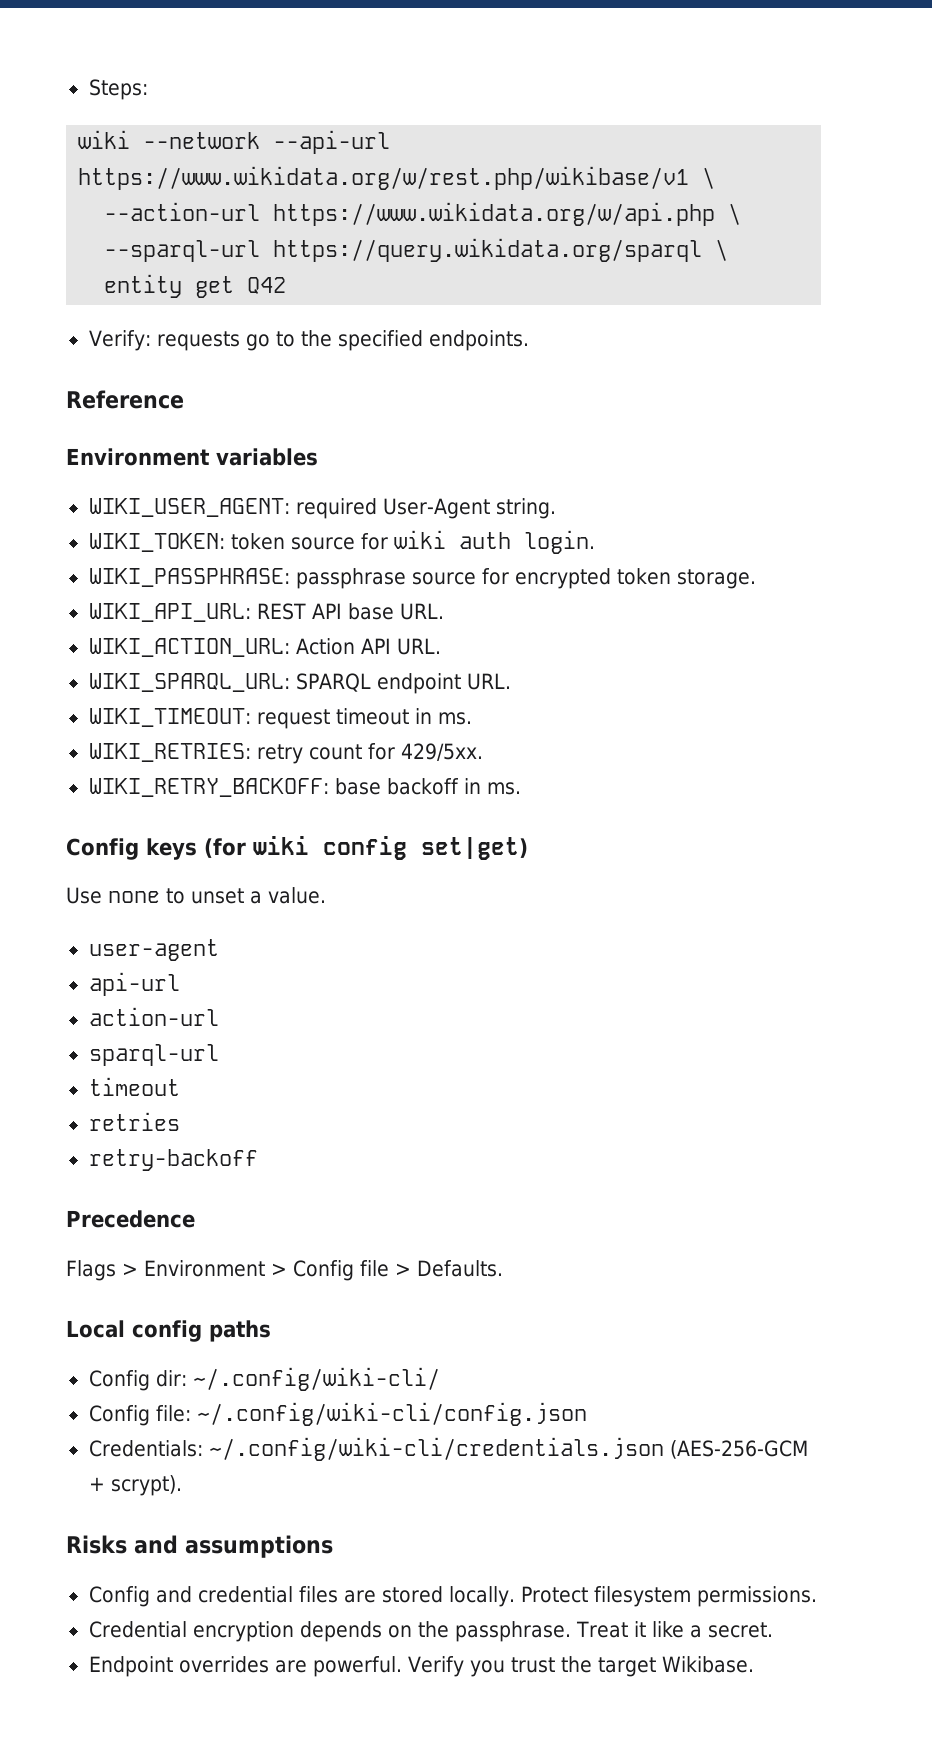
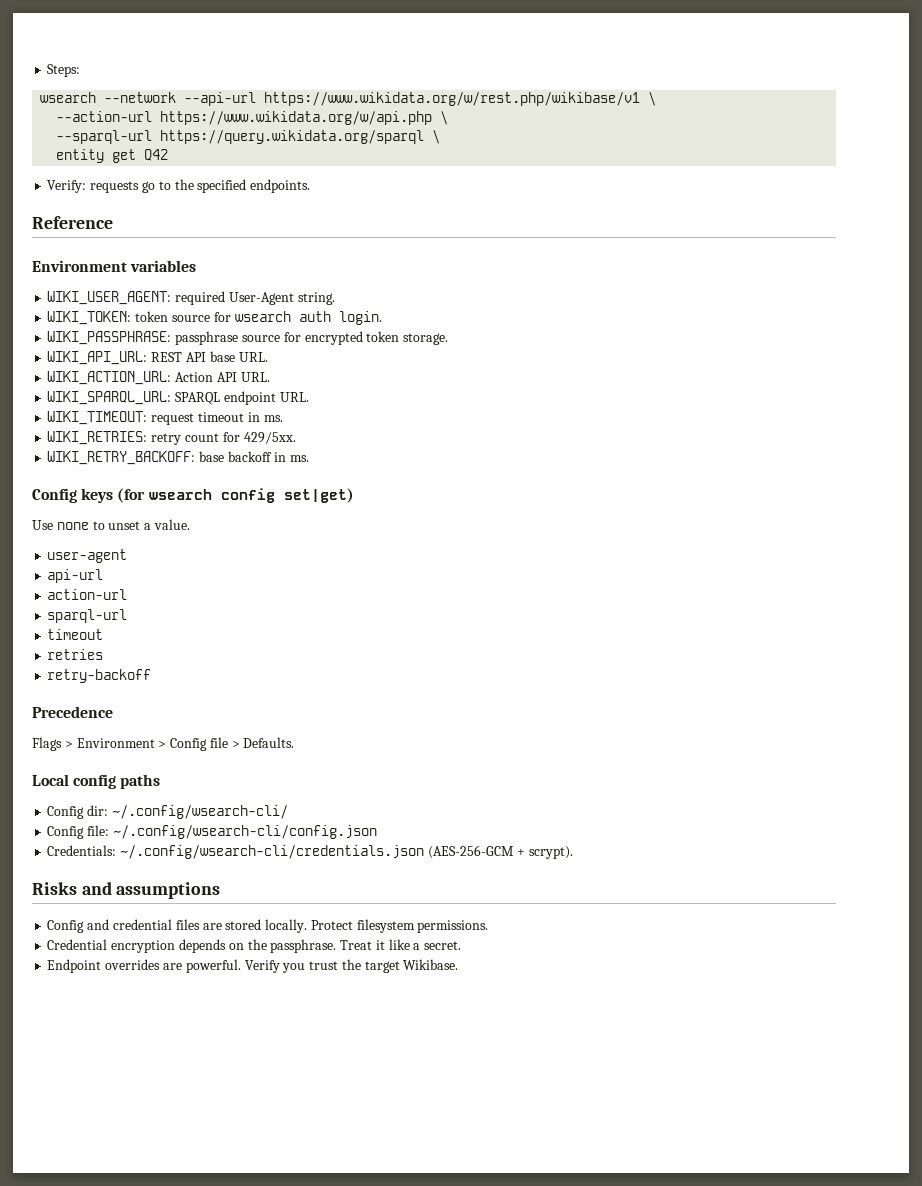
[78,130,131,149] wiki -> [40,92,97,103] wsearch
[393,530,446,549] wiki -> [234,311,291,322] wsearch
[252,836,309,855] wiki -> [148,489,212,500] wsearch
[192,1367,440,1391] ~/.config/wiki-cli/ -> [111,805,288,819] ~/.config/wsearch-cli/
[196,1402,587,1426] ~/.config/wiki-cli/config.json -> [112,825,377,839] ~/.config/wsearch-cli/config.json
[208,1437,664,1461] ~/.config/wiki-cli/credentials.json -> [120,845,425,859] ~/.config/wsearch-cli/credentials.json

